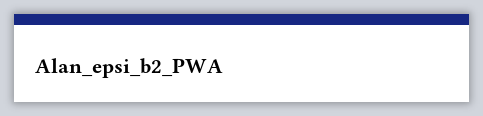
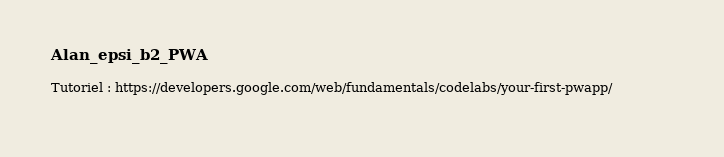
(223, 68) none -> [51,82,613,95] // Tutoriel : https://developers.google.com/web/fundamentals/codelabs/your-first-pwapp/

